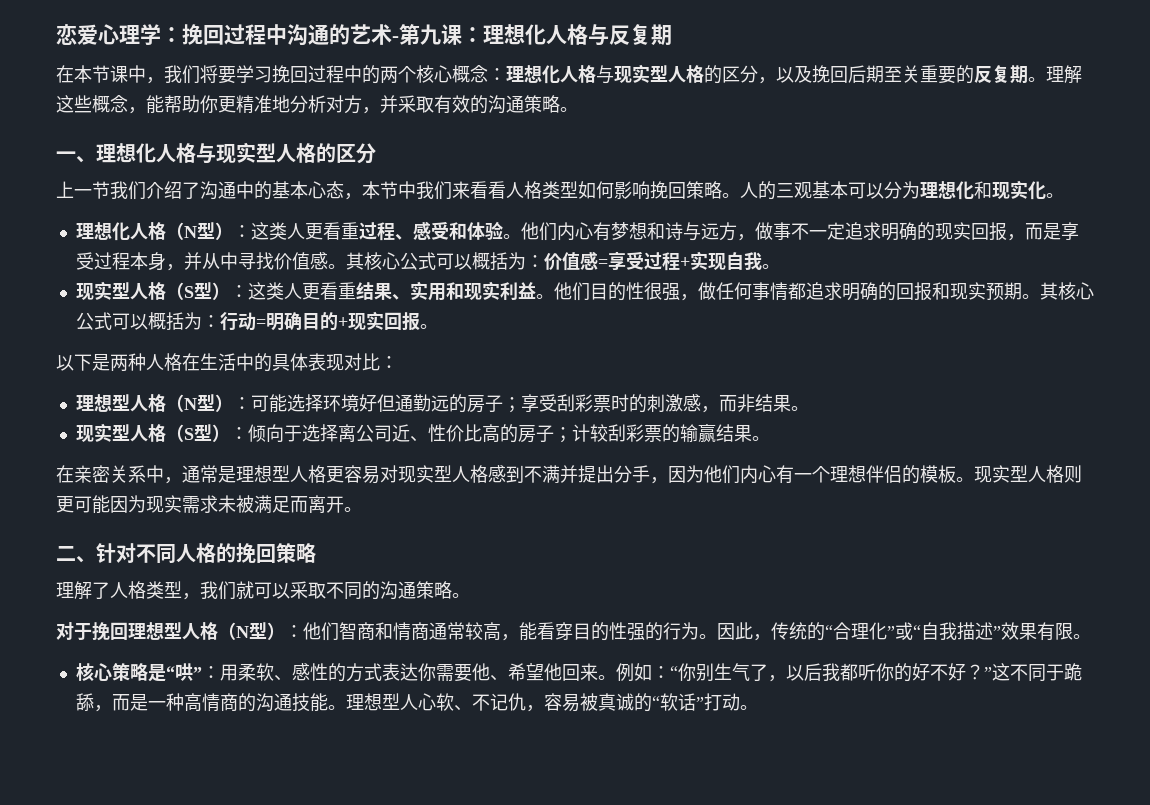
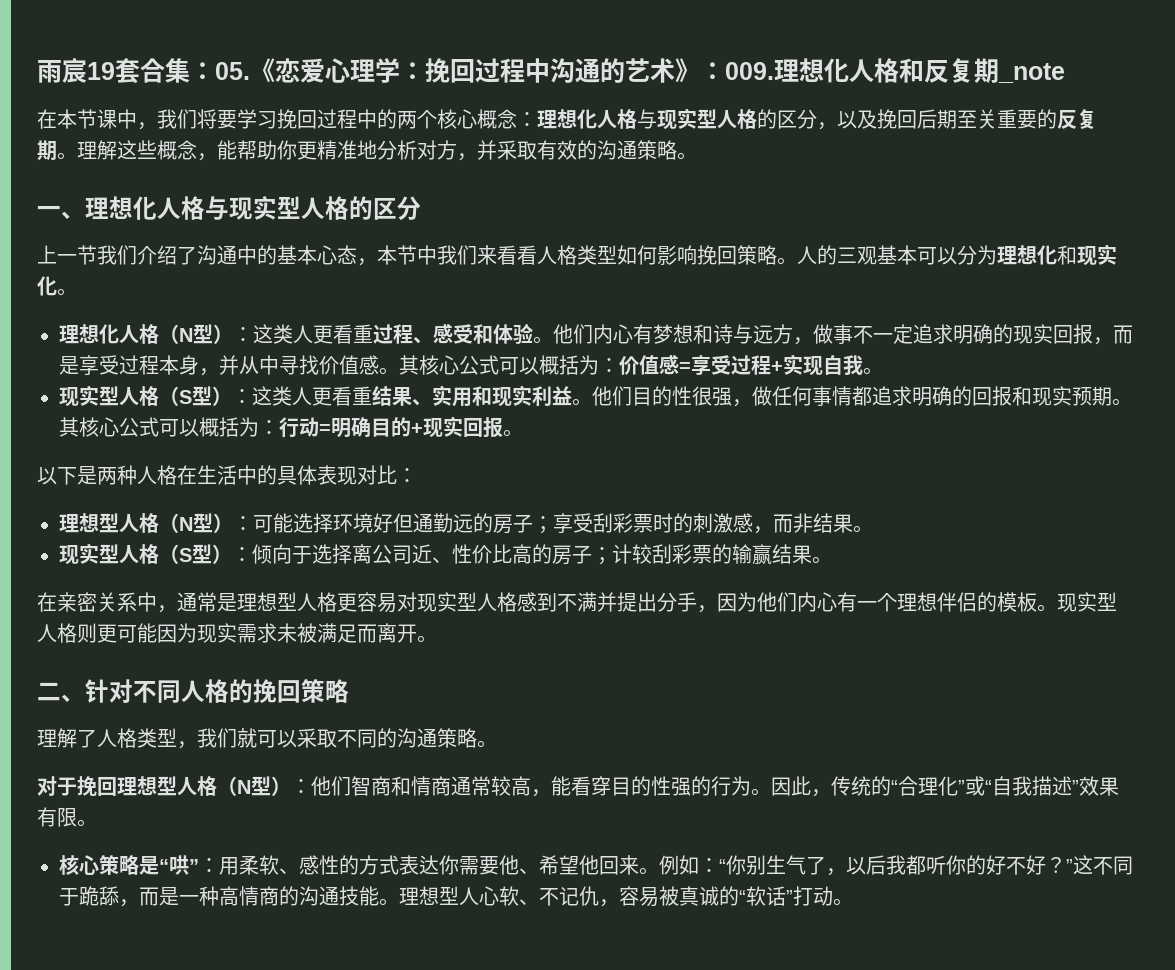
(56, 34) none -> [37,58,275,84] 雨宸19套合集：05.《
[392,24,672,46] -第九课：理想化人格与反复期 -> [675,58,1065,83] 》：009.理想化人格和反复期_note

